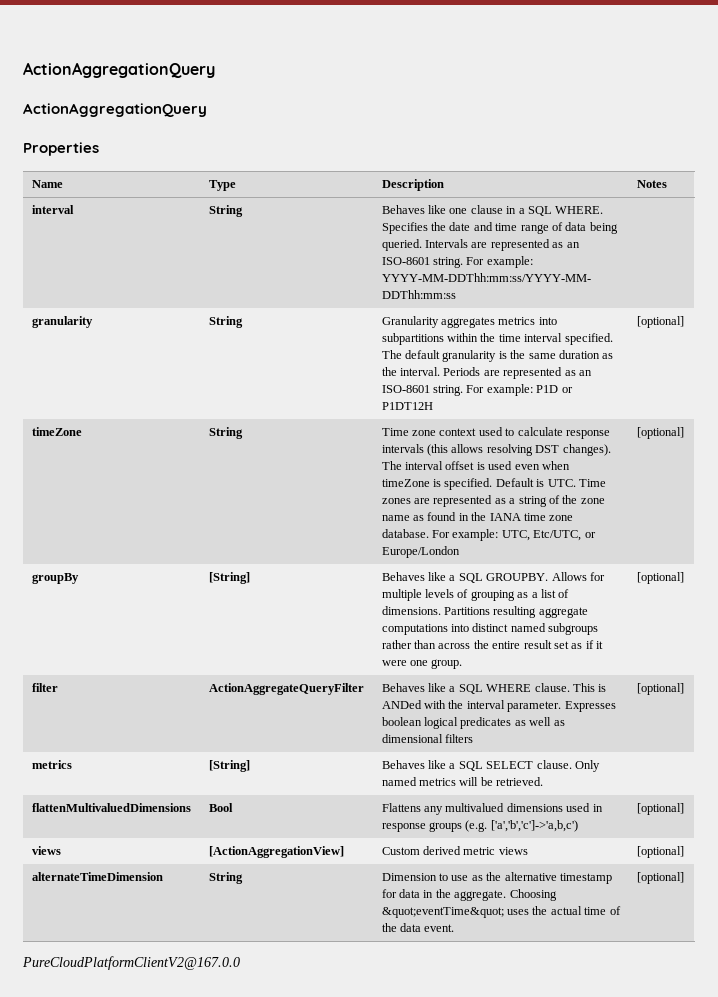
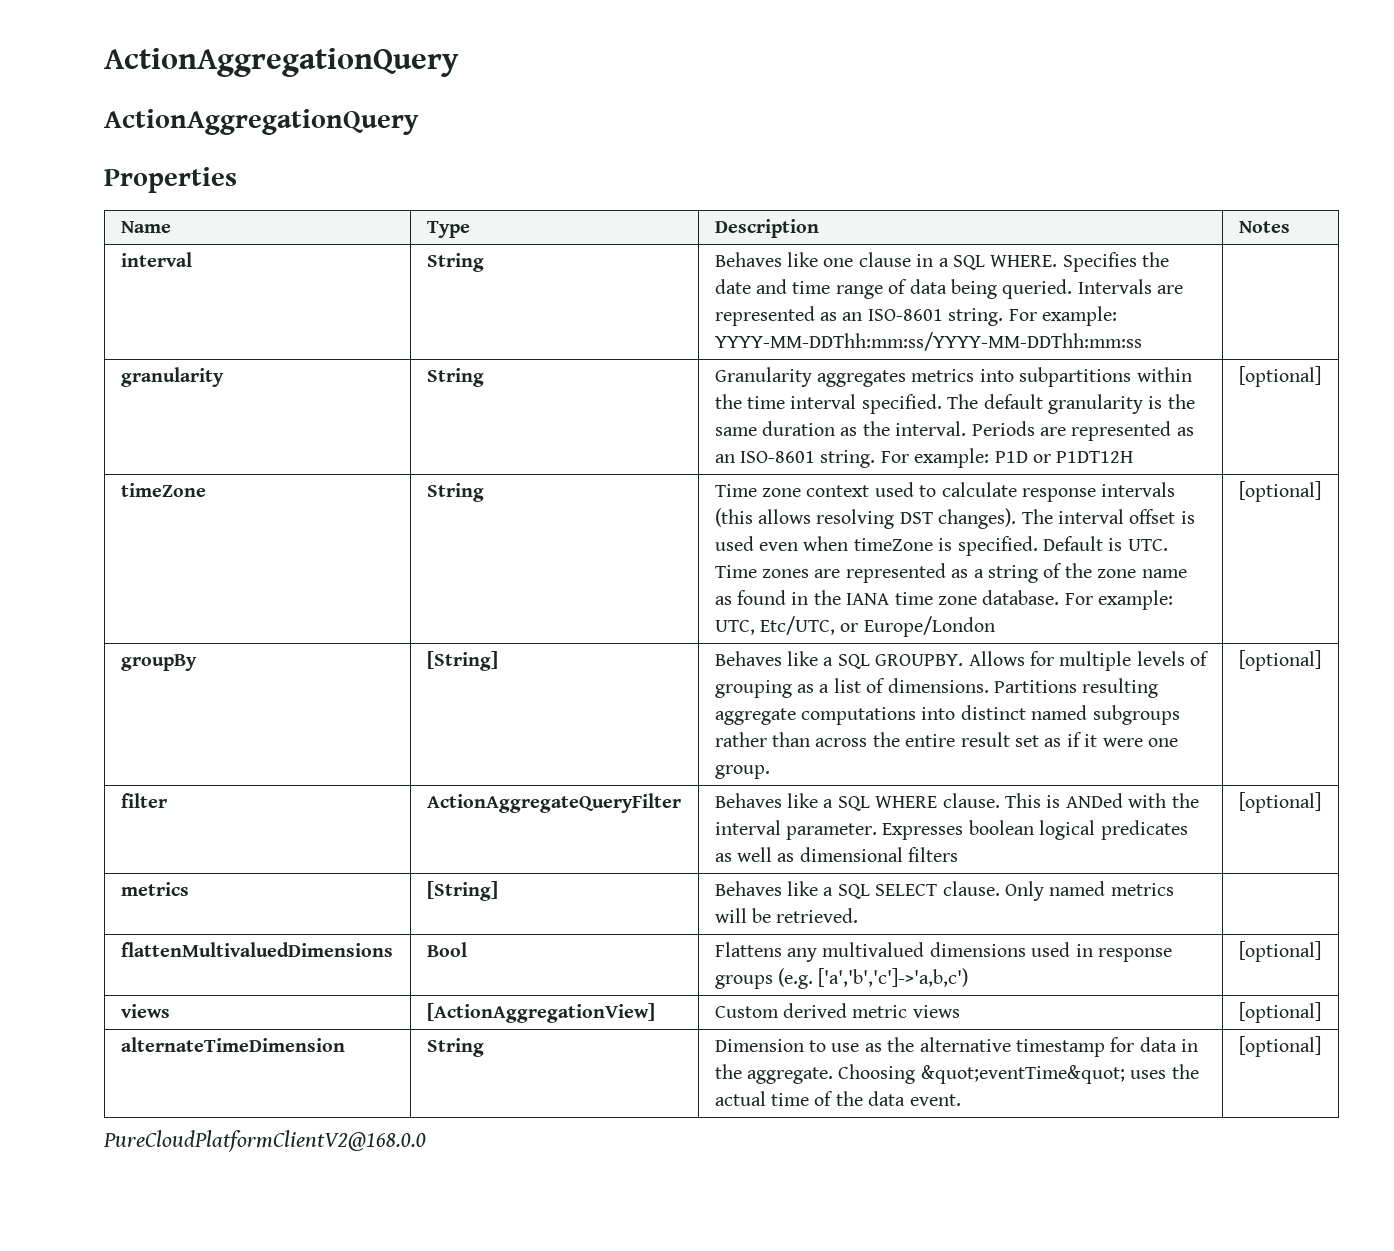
[22,956,240,970] PureCloudPlatformClientV2@167.0.0 -> [103,1130,426,1152] PureCloudPlatformClientV2@168.0.0

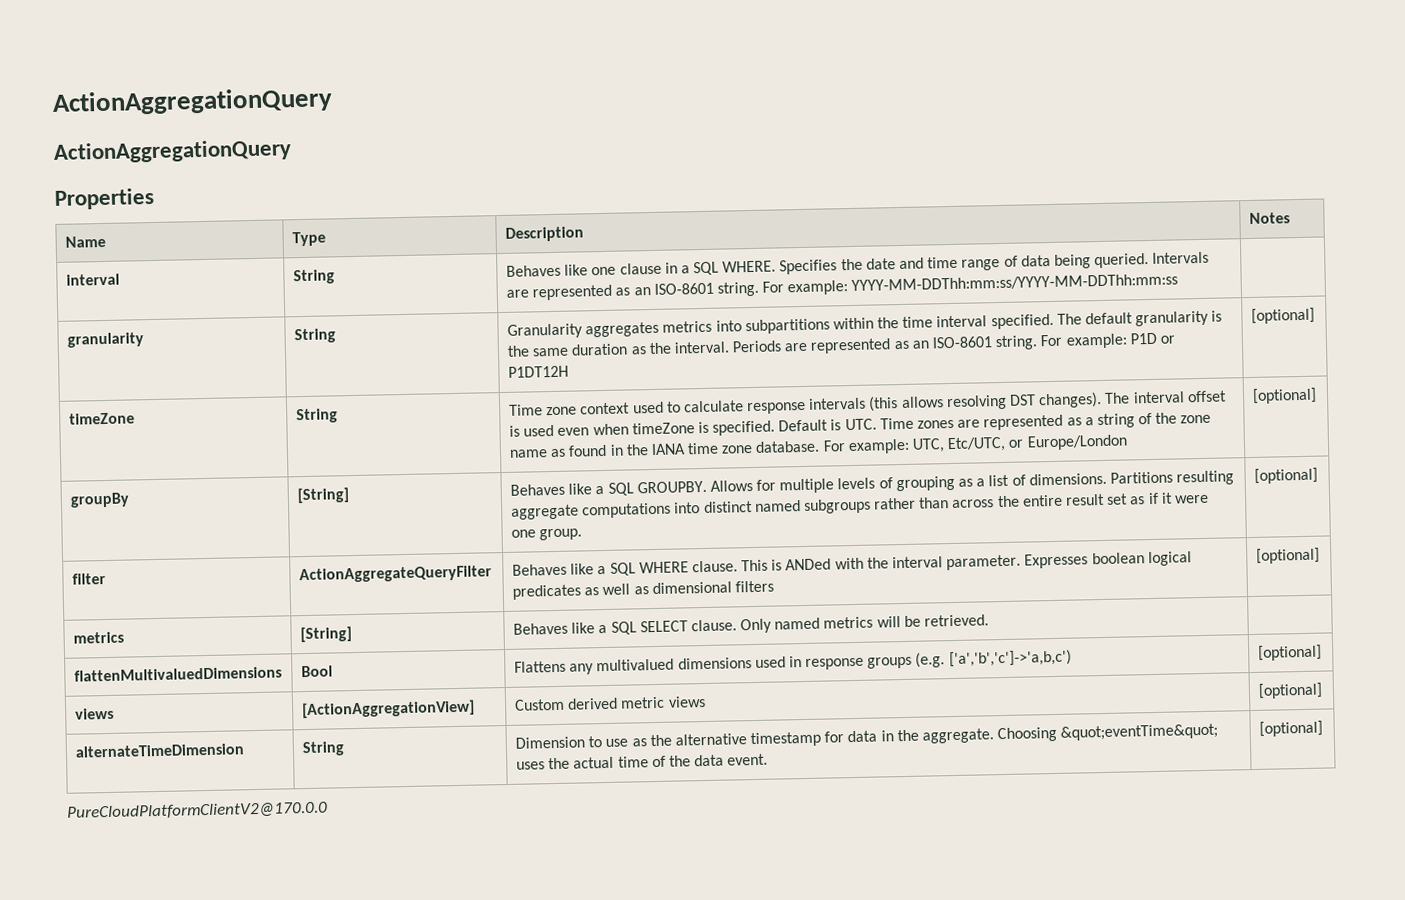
[103,1130,426,1152] PureCloudPlatformClientV2@168.0.0 -> [67,801,328,821] PureCloudPlatformClientV2@170.0.0

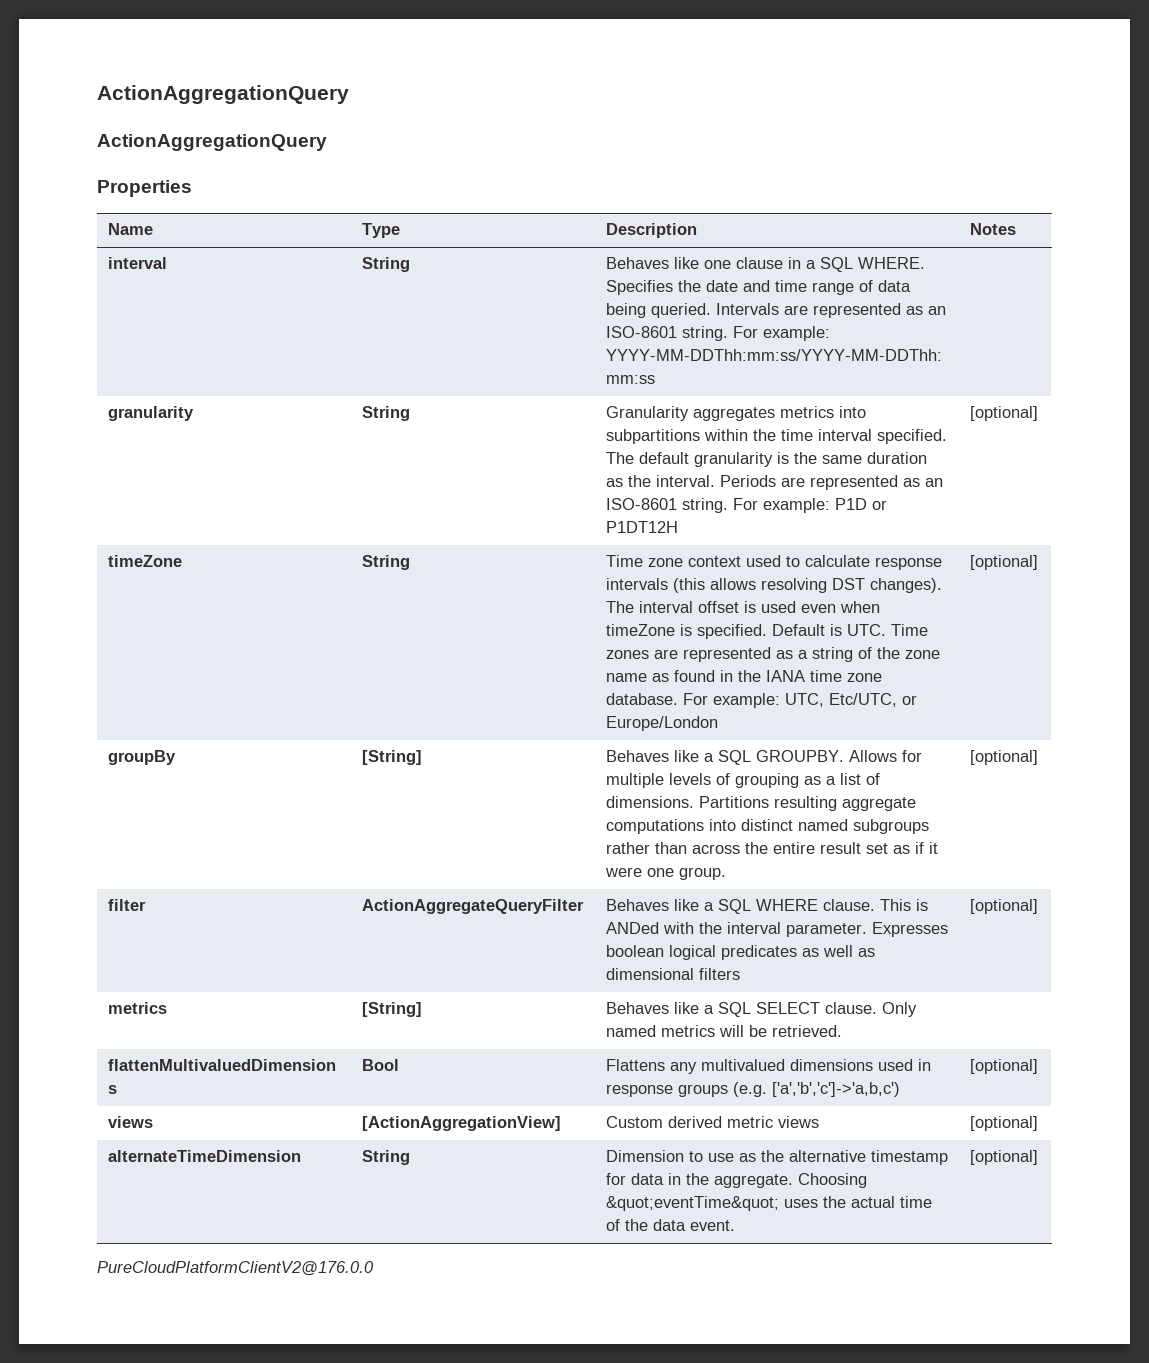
[67,801,328,821] PureCloudPlatformClientV2@170.0.0 -> [97,1261,374,1276] PureCloudPlatformClientV2@176.0.0

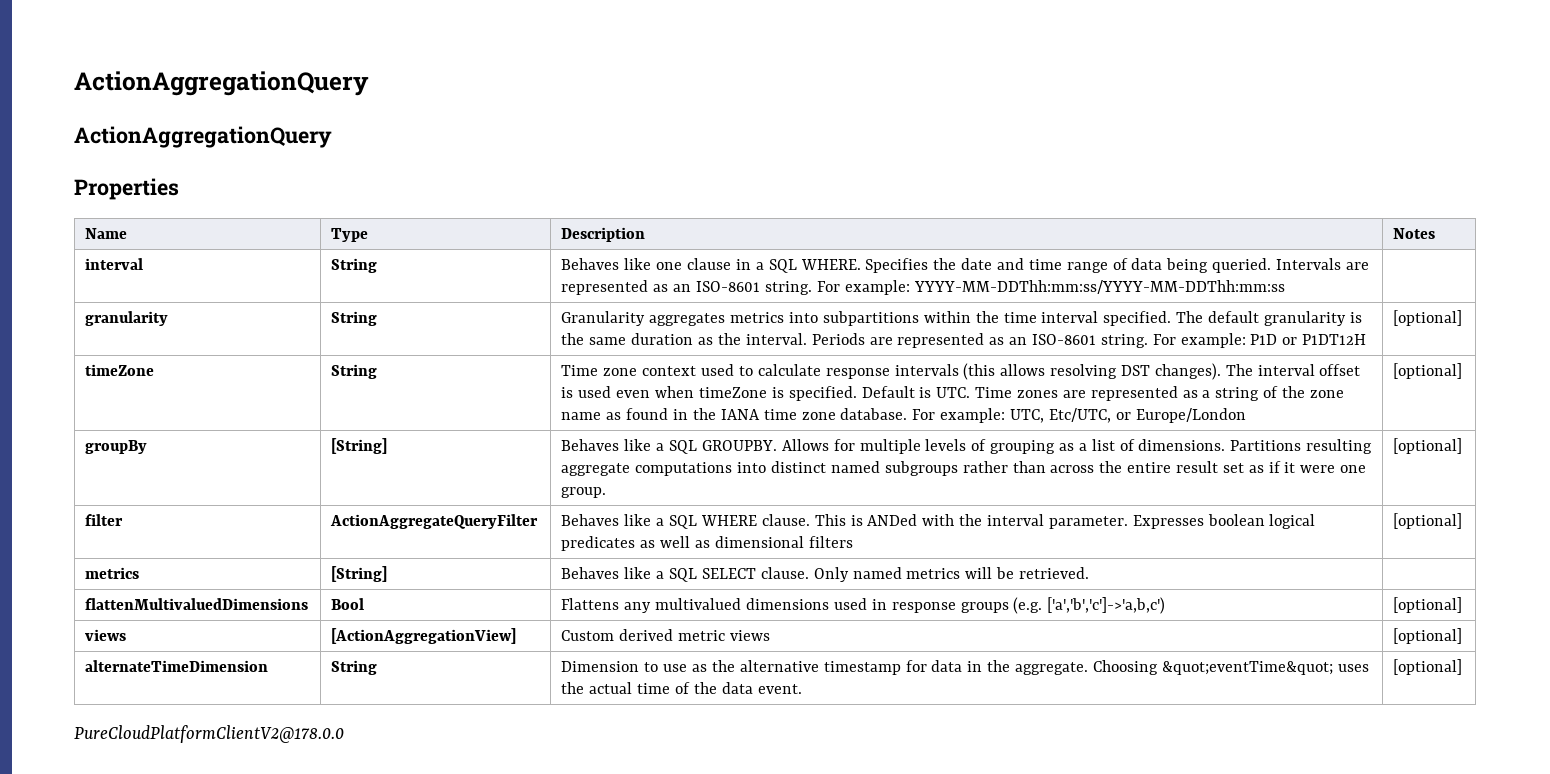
[97,1261,374,1276] PureCloudPlatformClientV2@176.0.0 -> [74,725,344,743] PureCloudPlatformClientV2@178.0.0

